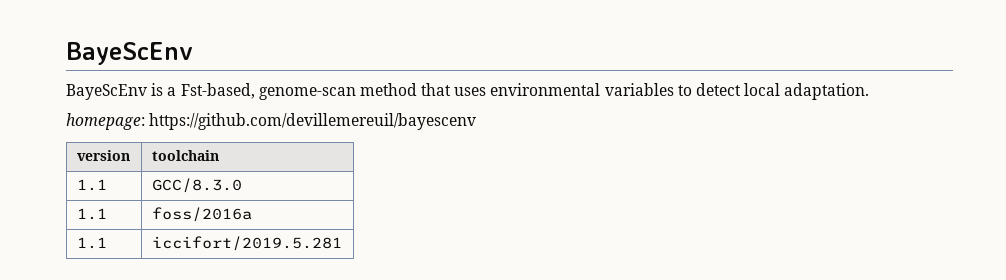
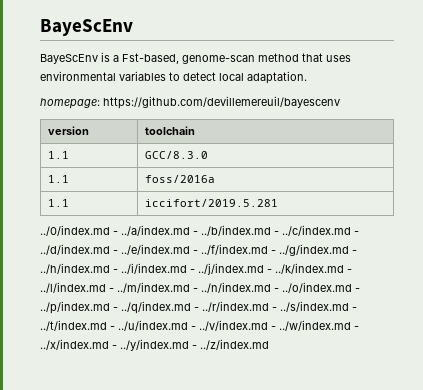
(342, 243) none -> [40,225,359,236] [40,244,357,256] [40,263,352,275] [40,282,360,293] [40,301,357,314] [40,320,359,331] [40,339,269,351] // ../0/index.md - ../a/index.md - ../b/index.md - ../c/index.md - ../d/index.md - ../e/index.md - ../f/index.md - ../g/index.md - ../h/index.md - ../i/index.md - ../j/index.md - ../k/index.md - ../l/index.md - ../m/index.md - ../n/index.md - ../o/index.md - ../p/index.md - ../q/index.md - ../r/index.md - ../s/index.md - ../t/index.md - ../u/index.md - ../v/index.md - ../w/index.md - ../x/index.md - ../y/index.md - ../z/index.md

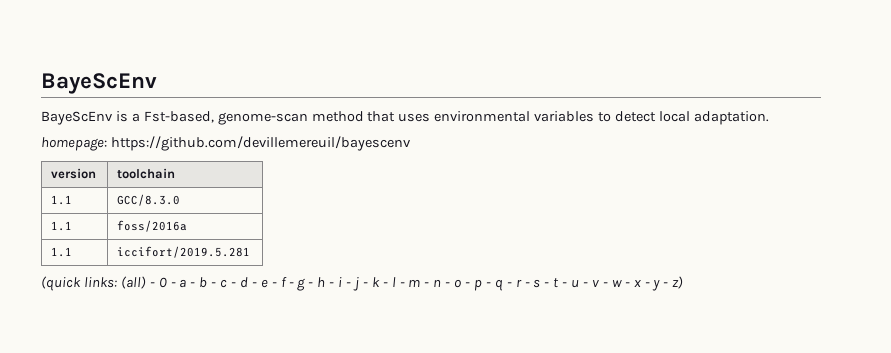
[40,225,359,236] [40,244,357,256] [40,263,352,275] [40,282,360,293] [40,301,357,314] [40,320,359,331] [40,339,269,351] ../0/index.md - ../a/index.md - ../b/index.md - ../c/index.md - ../d/index.md - ../e/index.md - ../f/index.md - ../g/index.md - ../h/index.md - ../i/index.md - ../j/index.md - ../k/index.md - ../l/index.md - ../m/index.md - ../n/index.md - ../o/index.md - ../p/index.md - ../q/index.md - ../r/index.md - ../s/index.md - ../t/index.md - ../u/index.md - ../v/index.md - ../w/index.md - ../x/index.md - ../y/index.md - ../z/index.md -> [41,276,684,291] (quick links: (all) - 0 - a - b - c - d - e - f - g - h - i - j - k - l - m - n - o - p - q - r - s - t - u - v - w - x - y - z)

